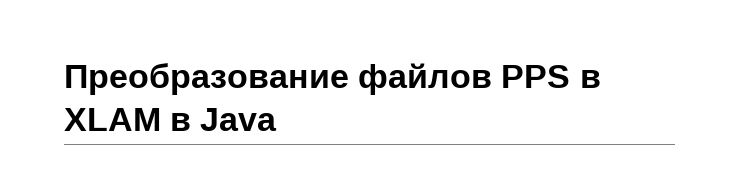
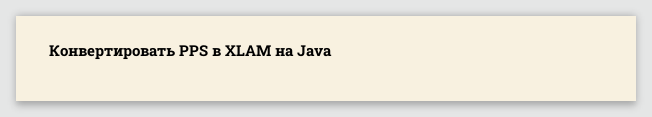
[64,63,493,95] Преобразование файлов -> [49,45,175,60] Конвертировать
[170,113,192,131] в -> [275,47,295,57] на

